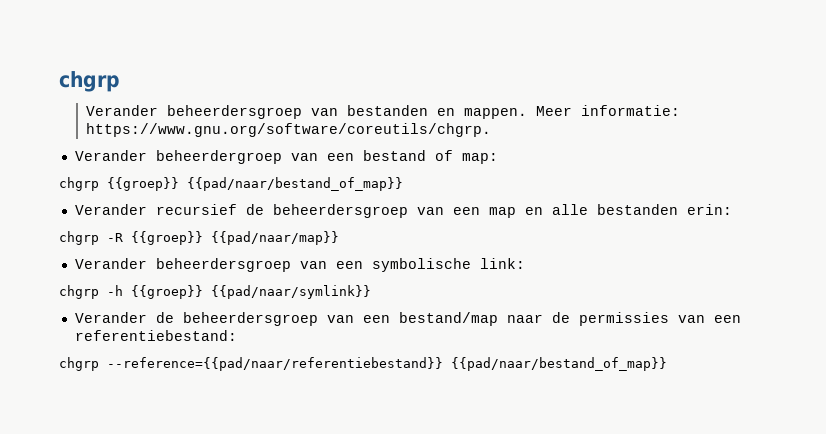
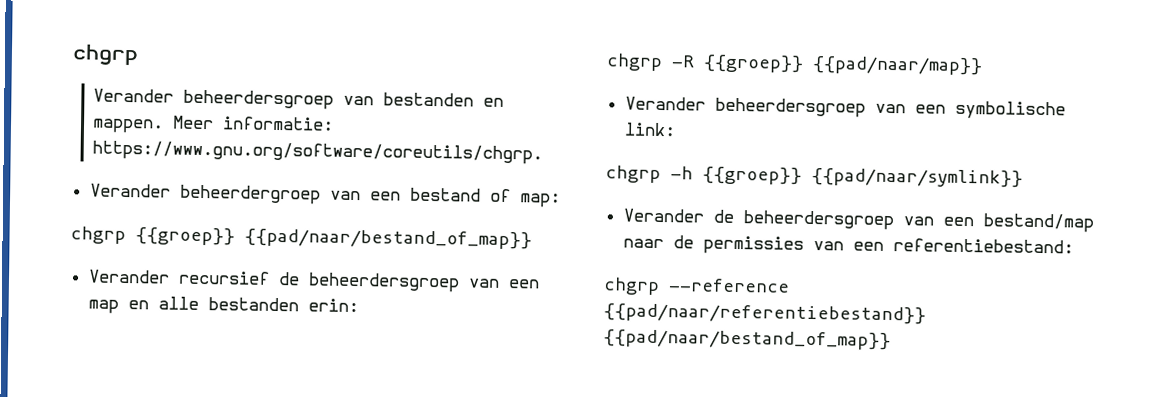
[107,357,443,371] --reference={{pad/naar/referentiebestand}} -> [668,278,790,293] [603,303,926,325] --reference {{pad/naar/referentiebestand}}

